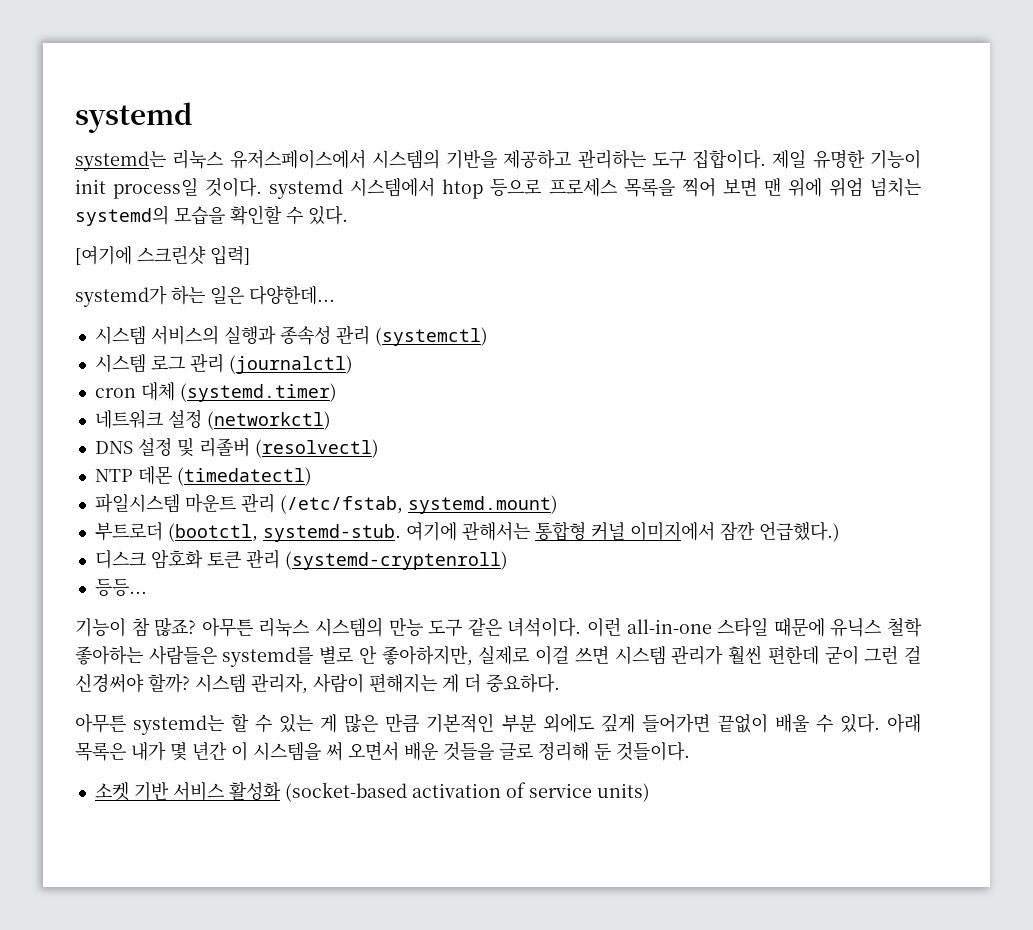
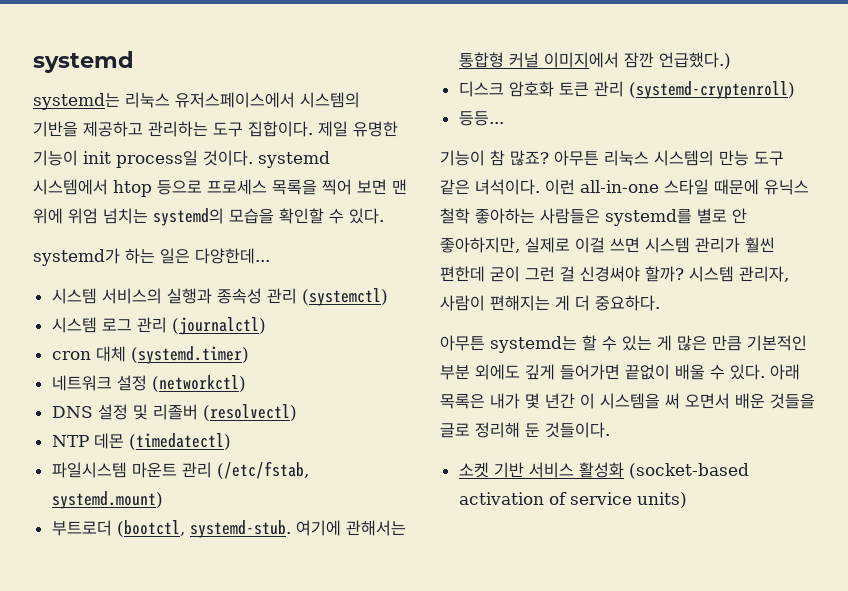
[75,246,250,265] // [여기에 스크린샷 입력] -> (384, 216) none

